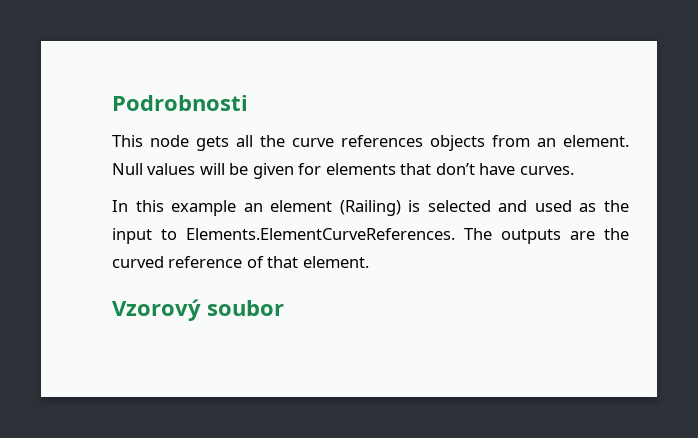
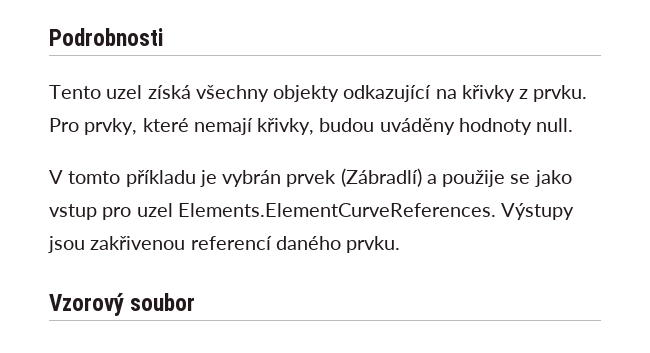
[112,135,629,151] [112,163,574,179] [112,200,629,216] [112,228,629,244] [112,256,369,268] This node gets all the curve references objects from an element. Null values will be given for elements that don’t have curves. // In this example an element (Railing) is selected and used as the input to Elements.ElementCurveReferences. The outputs are the curved reference of that element. -> [49,85,588,102] [49,118,574,135] [49,168,572,187] [49,203,575,220] [48,236,401,253] Tento uzel získá všechny objekty odkazující na křivky z prvku. Pro prvky, které nemají křivky, budou uváděny hodnoty null. // V tomto příkladu je vybrán prvek (Zábradlí) a použije se jako vstup pro uzel Elements.ElementCurveReferences. Výstupy jsou zakřivenou referencí daného prvku.

